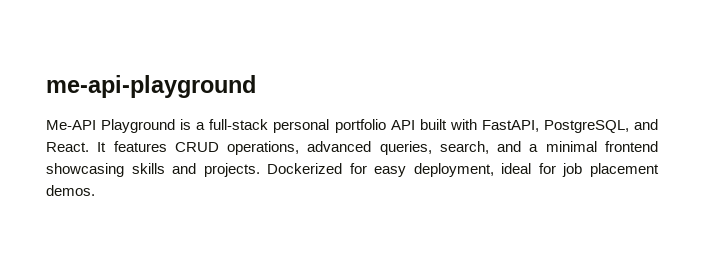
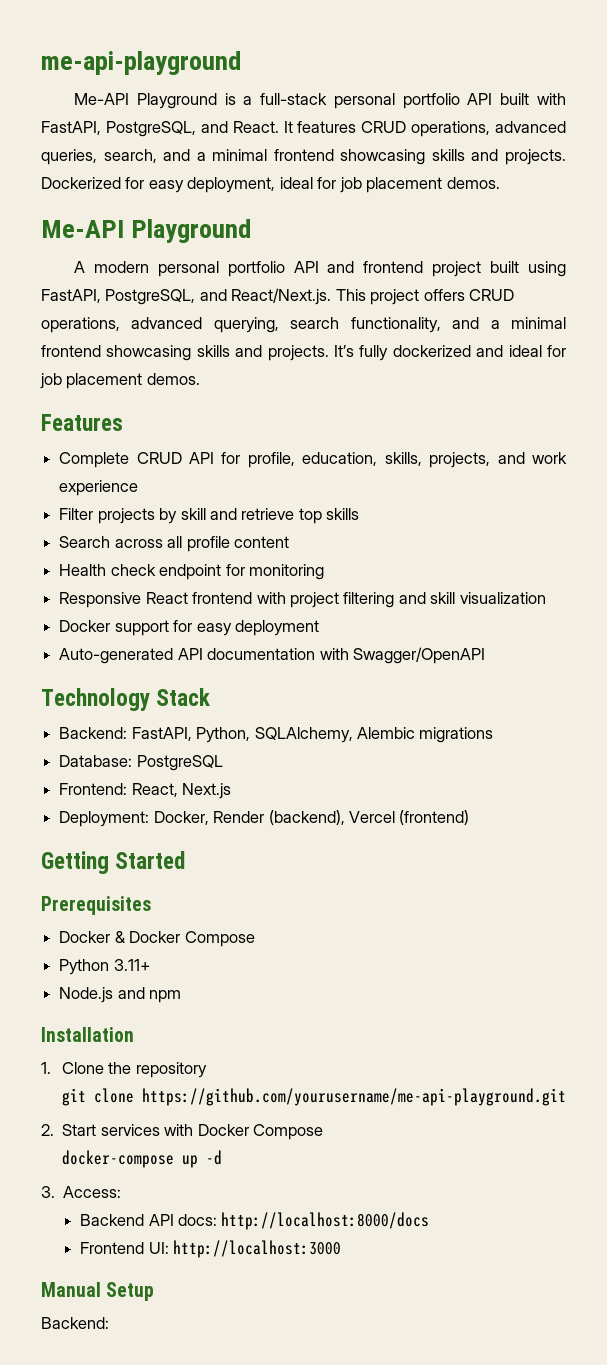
(95, 190) none -> [41,219,252,243] [73,261,566,277] [41,288,515,305] [41,317,566,333] [41,345,566,361] [40,373,200,389] [41,414,123,431] [59,452,568,468] [59,480,139,496] [59,508,360,524] [59,536,289,552] [59,564,324,580] [59,592,546,608] [59,620,319,636] [59,647,485,664] [41,688,211,711] [59,727,494,743] [59,755,223,771] [59,783,232,799] [59,810,470,827] [41,851,186,874] [41,896,151,915] [59,931,255,947] [59,959,150,975] [59,987,182,1003] [41,1027,134,1042] [41,1062,207,1078] [61,1088,566,1106] [41,1124,324,1140] [61,1150,222,1168] [41,1186,122,1198] [80,1212,430,1230] [80,1240,341,1258] [41,1282,155,1301] [41,1317,109,1329] // Me-API Playground // A modern personal portfolio API and frontend project built using FastAPI, PostgreSQL, and React/Next.js. This project offers CRUD operations, advanced querying, search functionality, and a minimal frontend showcasing skills and projects. It’s fully dockerized and ideal for job placement demos. // Features // Complete CRUD API for profile, education, skills, projects, and work experience // Filter projects by skill and retrieve top skills // Search across all profile content // Health check endpoint for monitoring // Responsive React frontend with project filtering and skill visualization // Docker support for easy deployment // Auto-generated API documentation with Swagger/OpenAPI // Technology Stack // Backend: FastAPI, Python, SQLAlchemy, Alembic migrations // Database: PostgreSQL // Frontend: React, Next.js // Deployment: Docker, Render (backend), Vercel (frontend) // Getting Started // Prerequisites // Docker & Docker Compose // Python 3.11+ // Node.js and npm // Installation // 1. Clone the repository // git clone https://github.com/yourusername/me-api-playground.git // 2. Start services with Docker Compose // docker-compose up -d // 3. Access: // Backend API docs: http://localhost:8000/docs // Frontend UI: http://localhost:3000 // Manual Setup // Backend:

